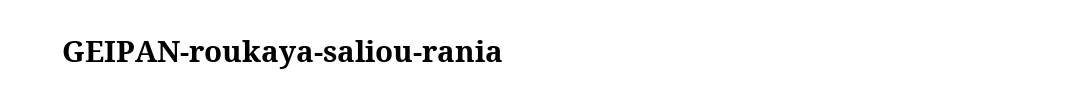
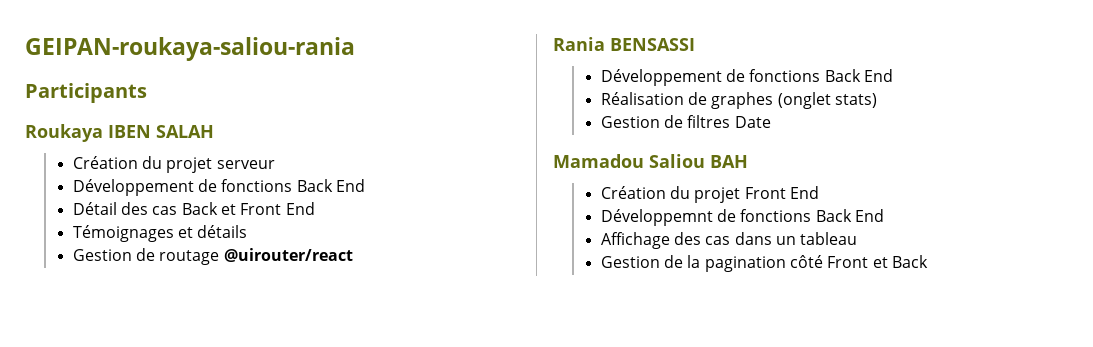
(503, 54) none -> [25,83,147,103] [25,124,214,142] [72,156,275,173] [72,179,366,196] [72,202,315,215] [72,225,248,242] [72,248,353,265] [553,37,695,51] [600,69,894,86] [600,92,878,109] [600,115,771,128] [553,154,748,168] [600,186,820,203] [600,209,885,226] [600,232,858,249] [600,255,929,272] // Participants // Roukaya IBEN SALAH // Création du projet serveur // Développement de fonctions Back End // Détail des cas Back et Front End // Témoignages et détails // Gestion de routage @uirouter/react // Rania BENSASSI // Développement de fonctions Back End // Réalisation de graphes (onglet stats) // Gestion de filtres Date // Mamadou Saliou BAH // Création du projet Front End // Développemnt de fonctions Back End // Affichage des cas dans un tableau // Gestion de la pagination côté Front et Back

